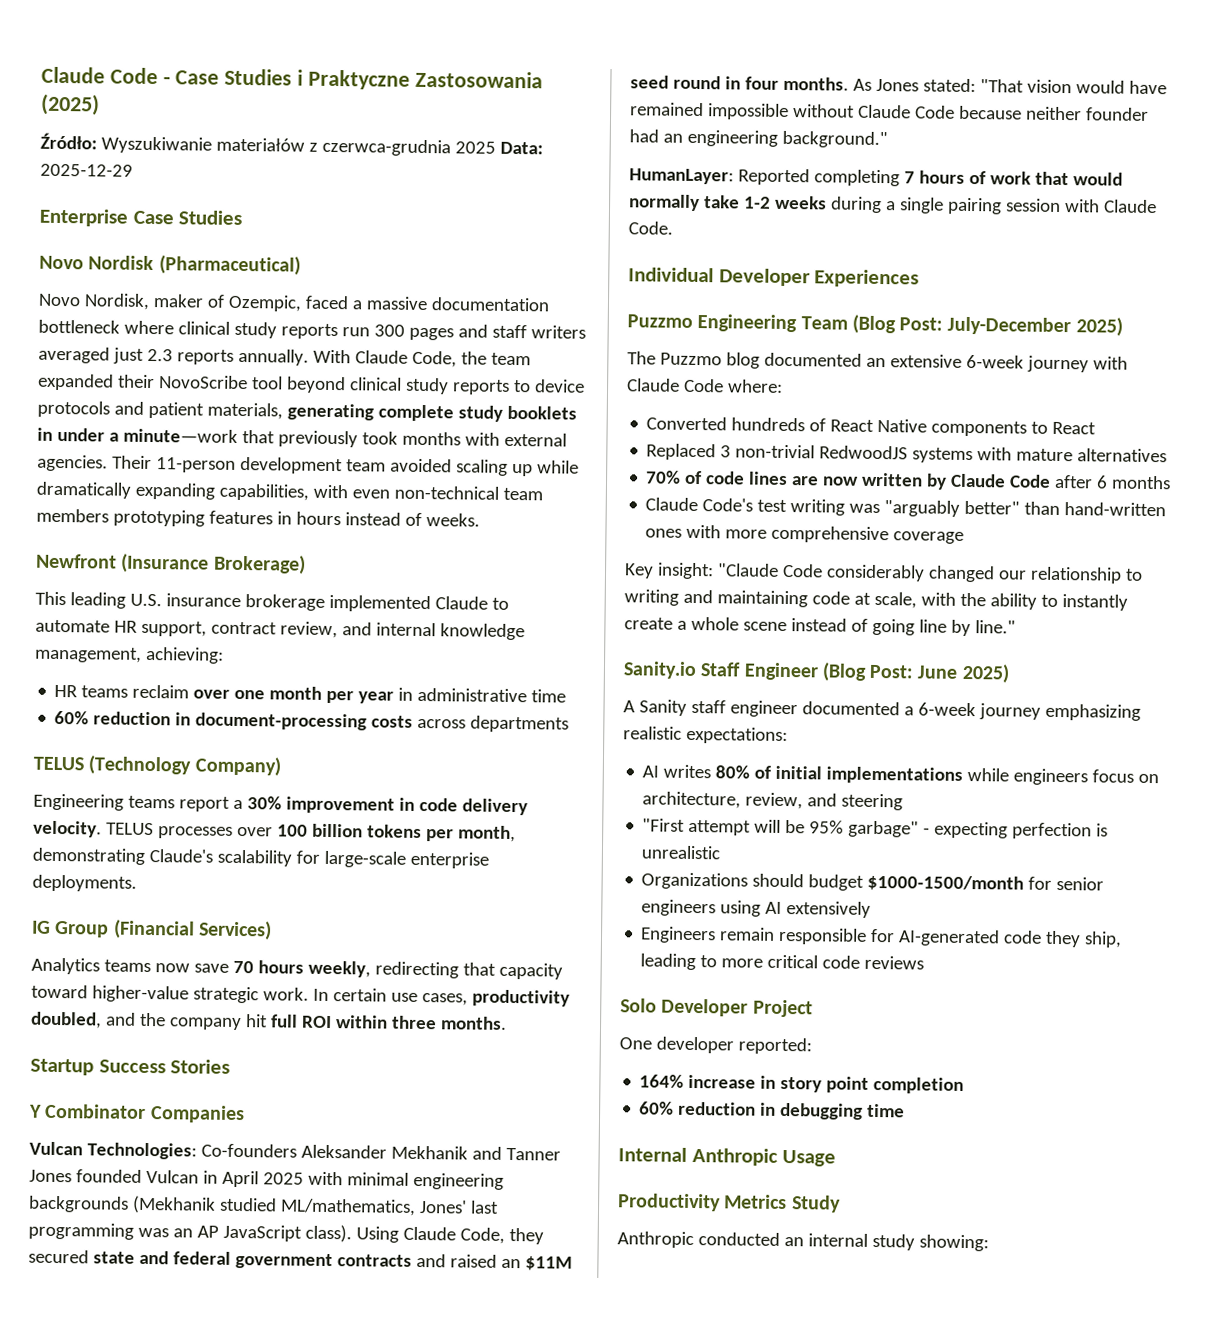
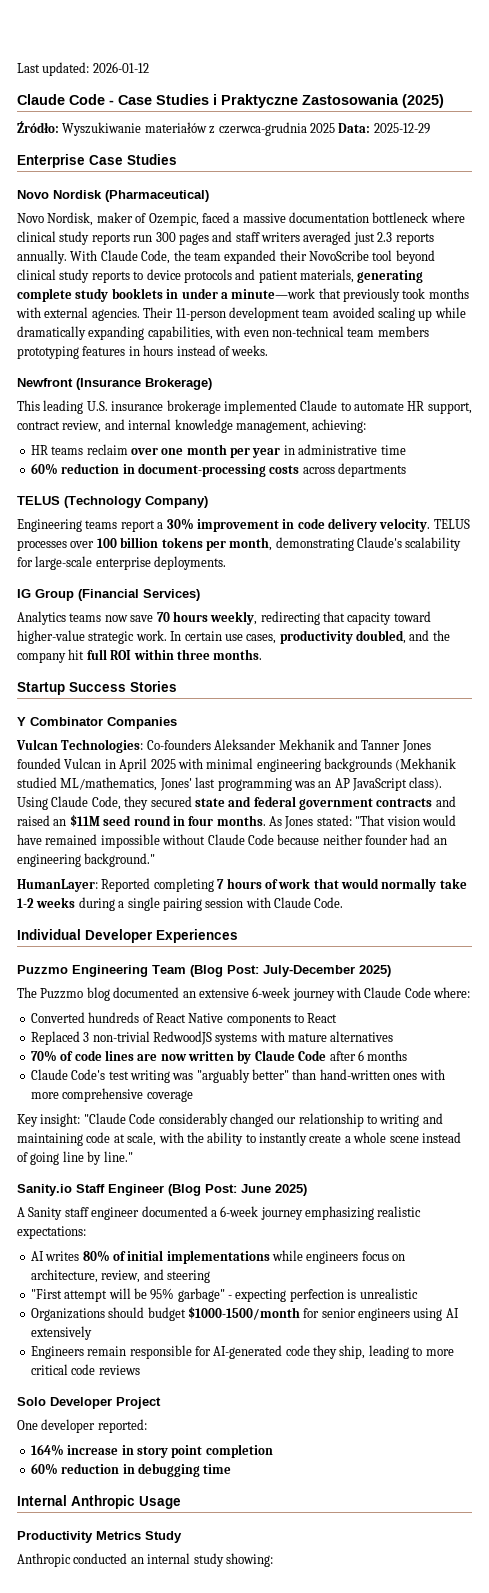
(41, 75) none -> [17,62,149,76] Last updated: 2026-01-12 //

